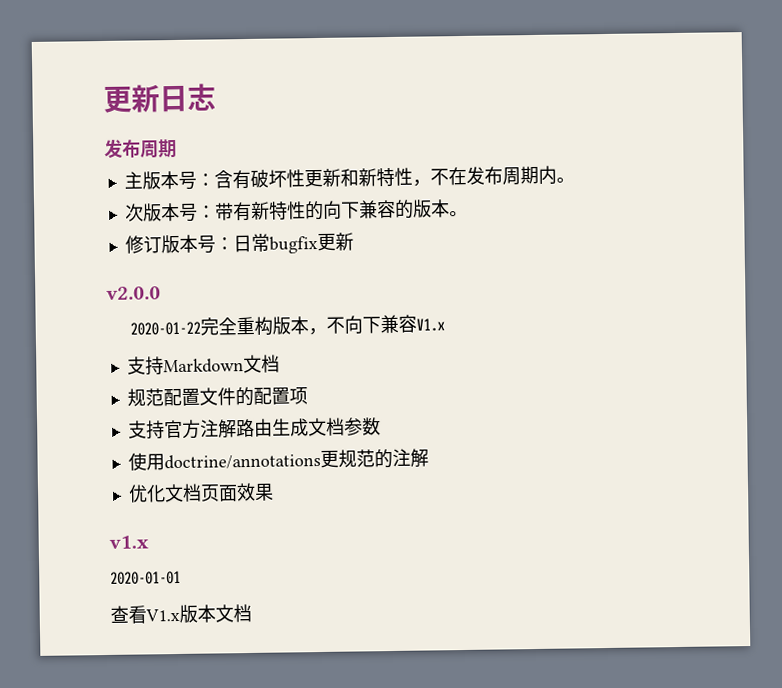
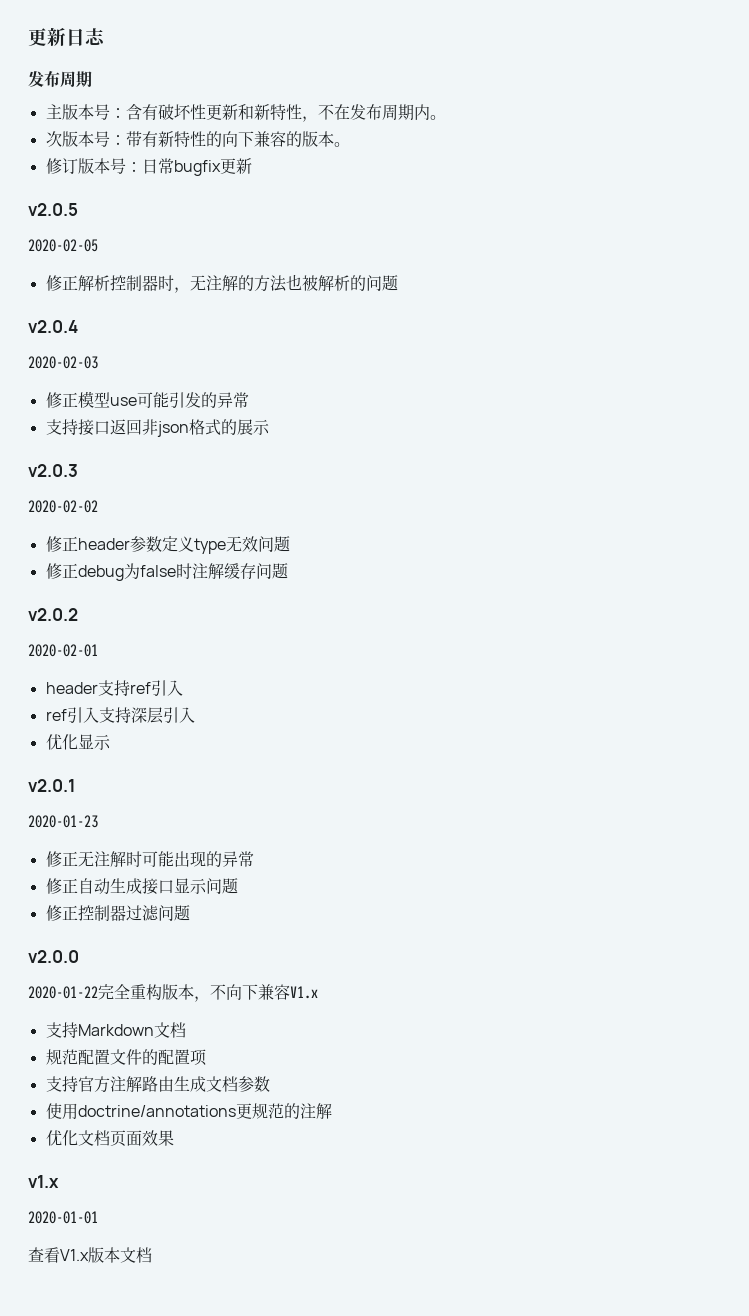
(354, 241) none -> [28,203,78,216] [28,239,98,252] [45,274,398,293] [28,320,78,333] [28,356,98,369] [45,391,249,409] [45,419,270,437] [28,464,78,477] [28,500,98,513] [45,536,290,554] [45,563,288,581] [28,608,78,621] [28,644,98,657] [45,680,183,697] [45,707,195,724] [45,734,111,750] [28,779,75,792] [28,815,98,828] [45,851,254,867] [45,878,238,895] [45,905,190,921] // v2.0.5 // 2020-02-05 // 修正解析控制器时，无注解的方法也被解析的问题 // v2.0.4 // 2020-02-03 // 修正模型use可能引发的异常 // 支持接口返回非json格式的展示 // v2.0.3 // 2020-02-02 // 修正header参数定义type无效问题 // 修正debug为false时注解缓存问题 // v2.0.2 // 2020-02-01 // header支持ref引入 // ref引入支持深层引入 // 优化显示 // v2.0.1 // 2020-01-23 // 修正无注解时可能出现的异常 // 修正自动生成接口显示问题 // 修正控制器过滤问题

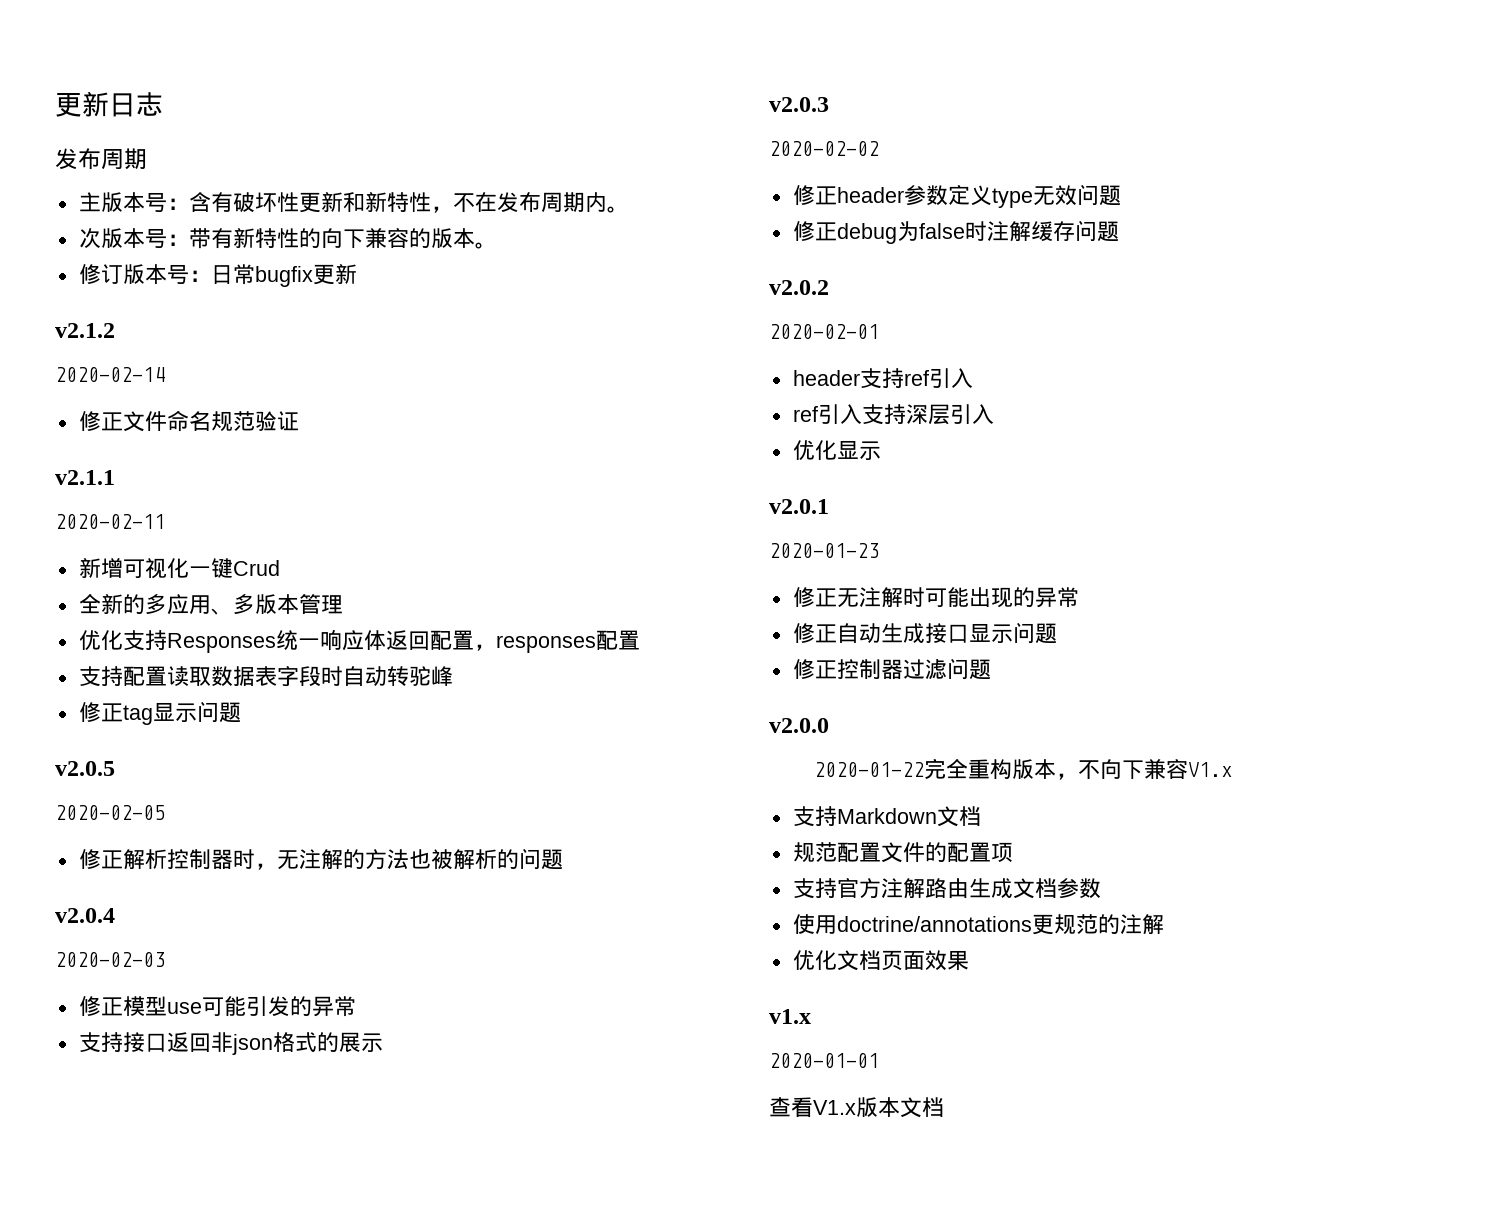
(252, 166) none -> [55,323,115,338] [55,367,165,382] [78,410,299,432] [55,470,115,485] [55,514,165,529] [78,558,280,579] [78,594,343,615] [78,629,640,653] [78,666,453,687] [78,701,241,725] // v2.1.2 // 2020-02-14 // 修正文件命名规范验证 // v2.1.1 // 2020-02-11 // 新增可视化一键Crud // 全新的多应用、多版本管理 // 优化支持Responses统一响应体返回配置，responses配置 // 支持配置读取数据表字段时自动转驼峰 // 修正tag显示问题

